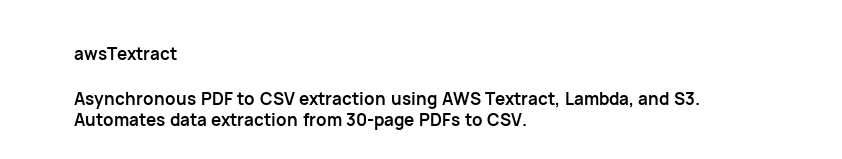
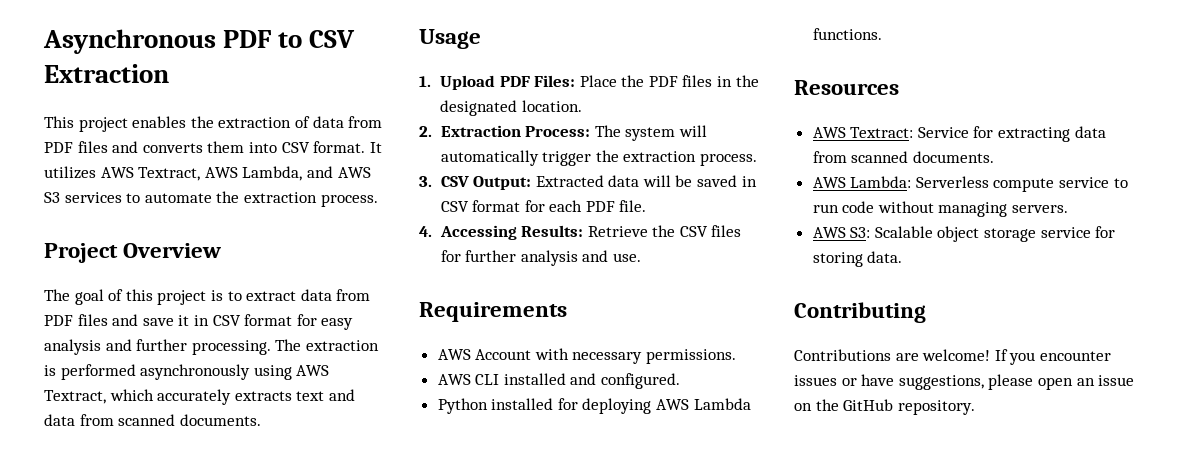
[74,47,177,60] awsTextract // -> (43, 41) none
[299,92,700,109] [74,113,528,130] extraction using AWS Textract, Lambda, and S3. Automates data extraction from 30-page PDFs to CSV. -> [44,64,169,83] [44,116,383,132] [44,141,382,153] [44,166,371,181] [44,191,378,207] [44,243,222,263] [44,289,371,305] [44,314,354,330] [44,339,379,355] [44,364,330,380] [44,389,355,405] [44,414,261,426] [419,29,481,49] [419,75,759,90] [439,100,582,116] [419,125,707,141] [440,150,757,166] [419,175,757,190] [440,200,647,212] [419,225,742,240] [440,250,641,266] [419,302,567,322] [437,348,737,364] [437,373,681,389] [437,398,751,414] [812,28,882,40] [794,80,899,95] [812,126,1106,142] [812,151,994,163] [812,176,1128,192] [812,201,1069,217] [812,226,1116,242] [812,251,903,267] [794,302,926,323] [794,349,1111,365] [794,374,1135,390] [794,399,975,415] Extraction // This project enables the extraction of data from PDF files and converts them into CSV format. It utilizes AWS Textract, AWS Lambda, and AWS S3 services to automate the extraction process. // Project Overview // The goal of this project is to extract data from PDF files and save it in CSV format for easy analysis and further processing. The extraction is performed asynchronously using AWS Textract, which accurately extracts text and data from scanned documents. // Usage // 1. Upload PDF Files: Place the PDF files in the designated location. // 2. Extraction Process: The system will automatically trigger the extraction process. // 3. CSV Output: Extracted data will be saved in CSV format for each PDF file. // 4. Accessing Results: Retrieve the CSV files for further analysis and use. // Requirements // AWS Account with necessary permissions. // AWS CLI installed and configured. // Python installed for deploying AWS Lambda functions. // Resources // AWS Textract: Service for extracting data from scanned documents. // AWS Lambda: Serverless compute service to run code without managing servers. // AWS S3: Scalable object storage service for storing data. // Contributing // Contributions are welcome! If you encounter issues or have suggestions, please open an issue on the GitHub repository.

